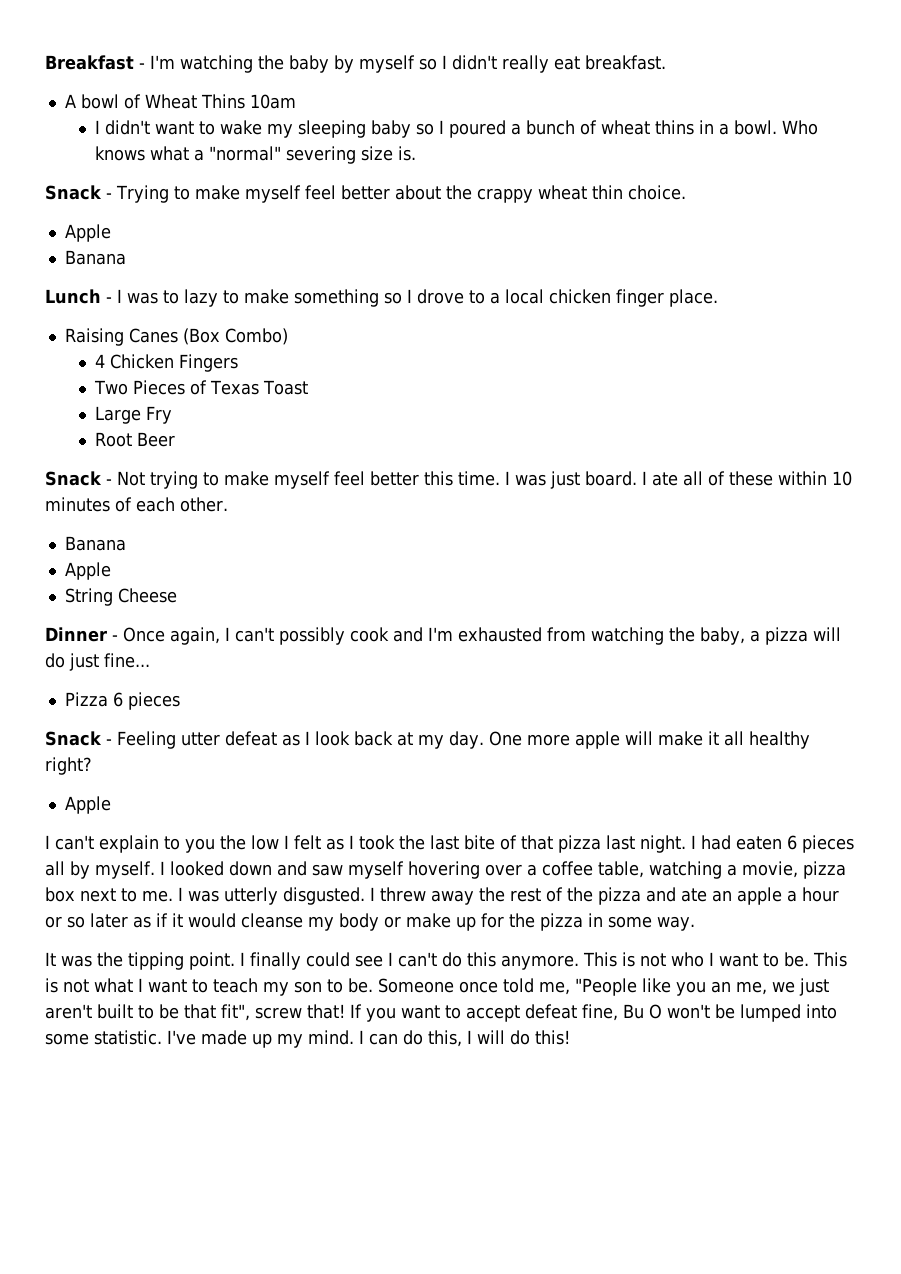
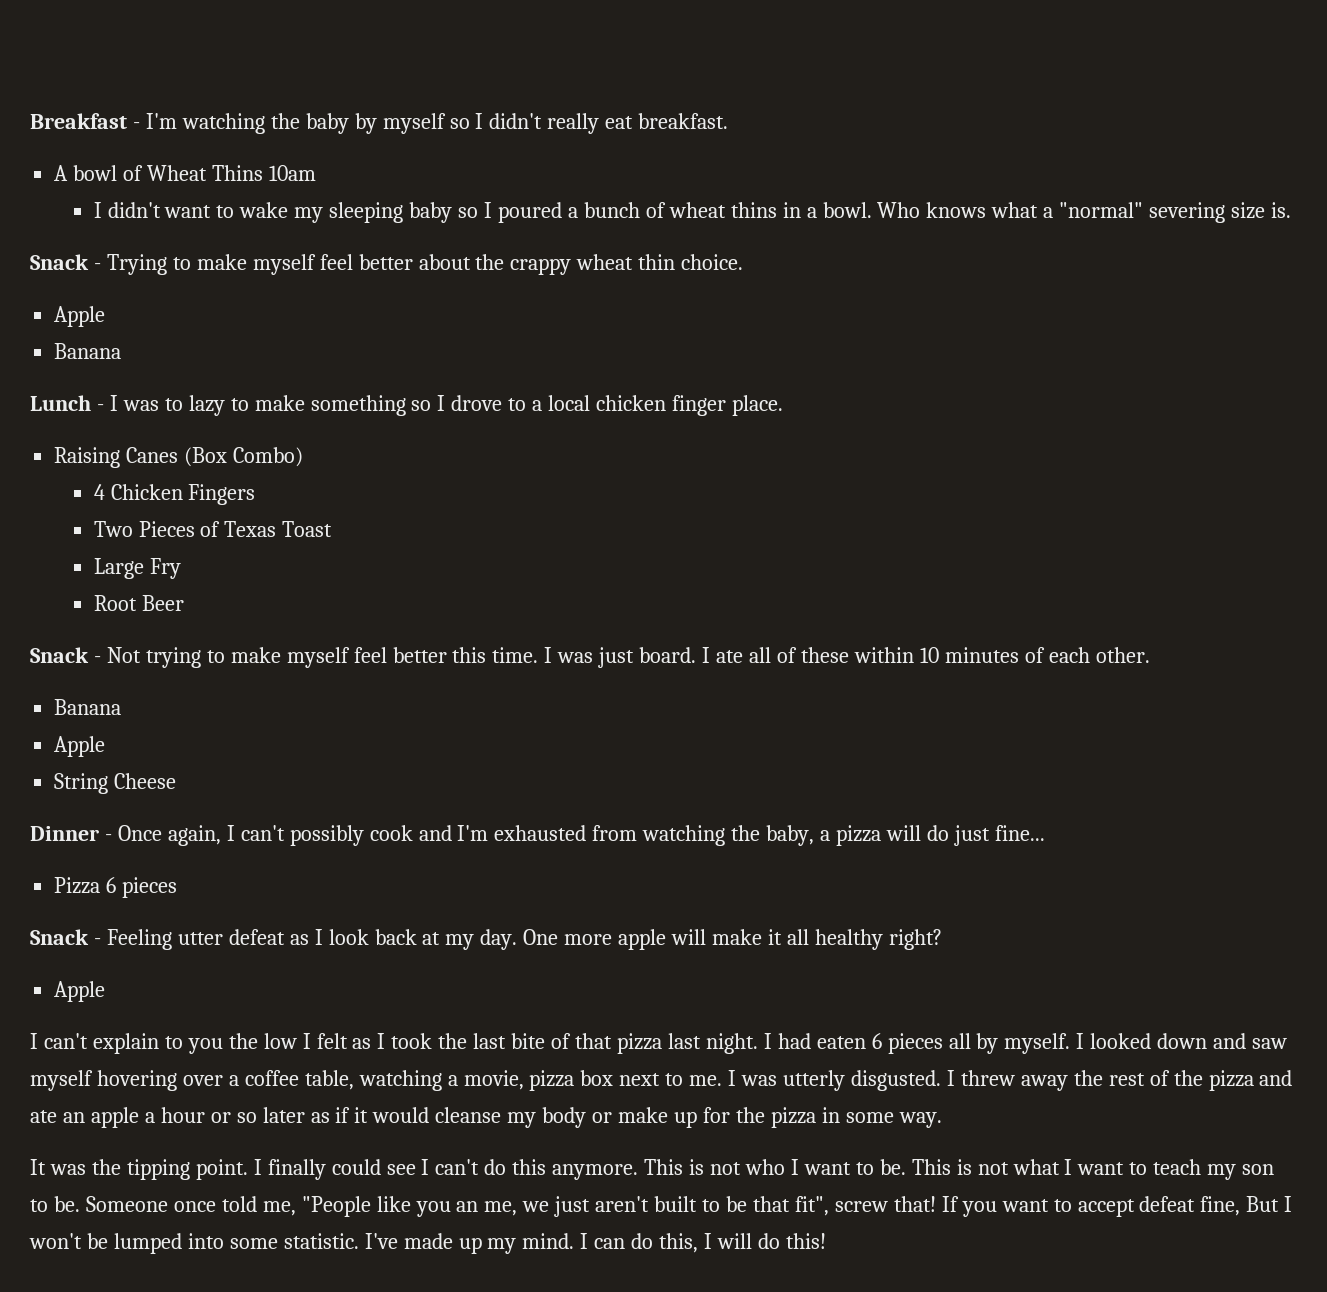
[623,1004,662,1019] Bu O -> [1246,1196,1293,1212] But I

